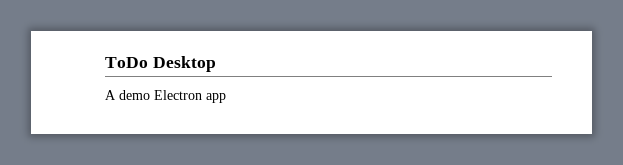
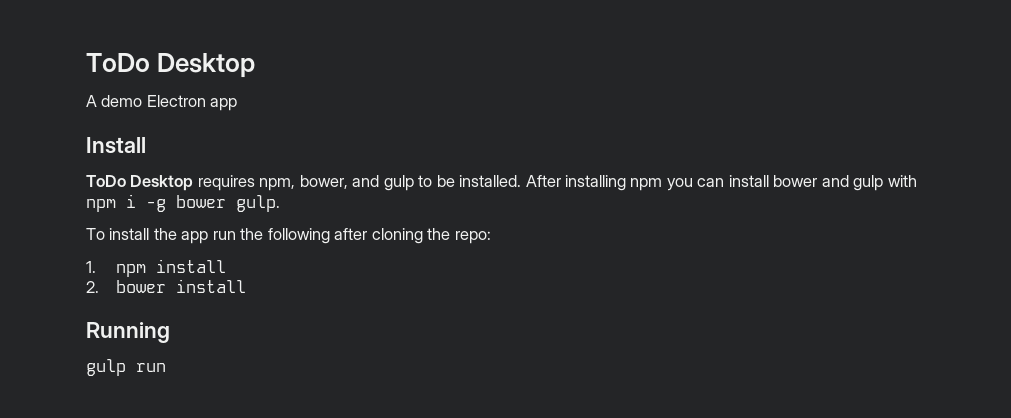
(226, 98) none -> [86,137,146,154] [86,175,917,191] [86,194,280,212] [86,228,491,244] [86,259,227,277] [86,279,247,293] [86,322,170,343] [86,359,166,376] // Install // ToDo Desktop requires npm, bower, and gulp to be installed. After installing npm you can install bower and gulp with npm i -g bower gulp. // To install the app run the following after cloning the repo: // 1. npm install // 2. bower install // Running // gulp run

